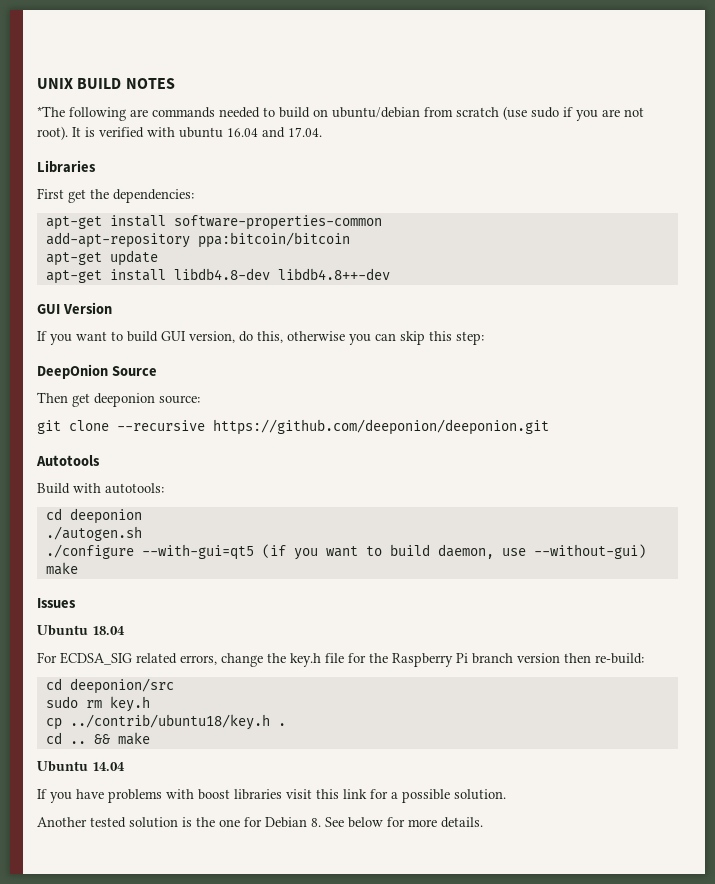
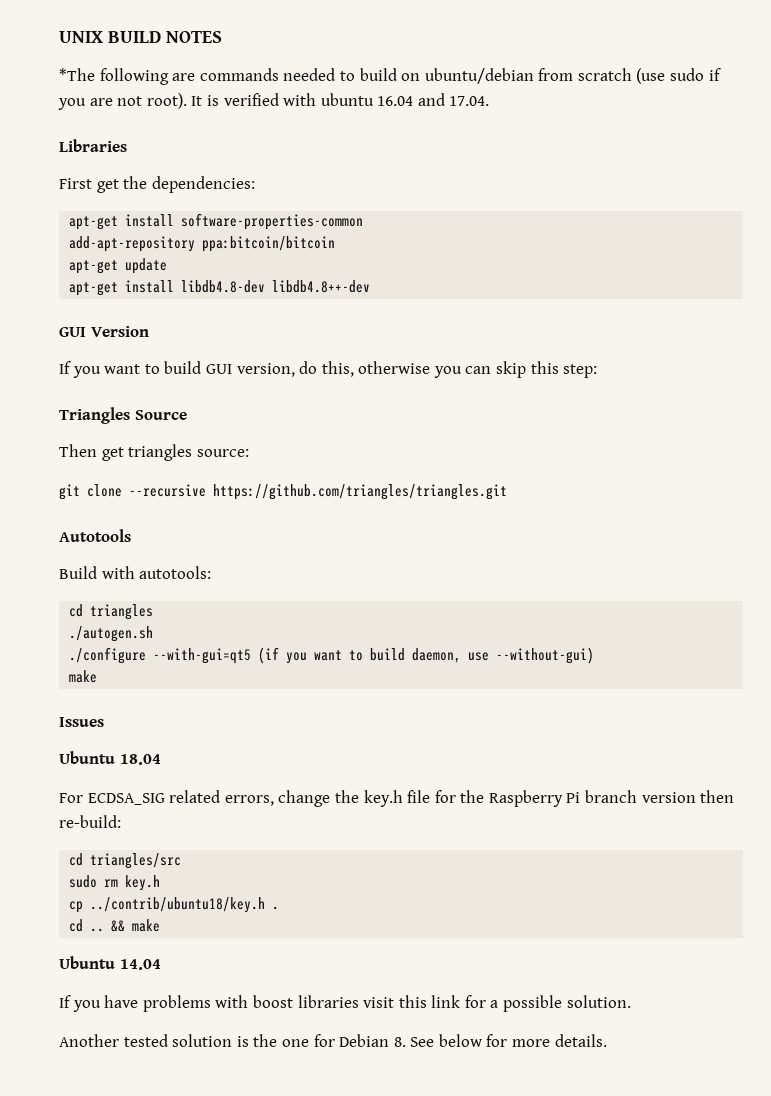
[37,364,108,379] DeepOnion -> [59,407,130,424] Triangles
[94,393,155,407] deeponion -> [128,444,193,461] triangles
[213,419,549,435] https://github.com/deeponion/deeponion.git -> [213,484,507,500] https://github.com/triangles/triangles.git
[69,508,142,524] deeponion -> [90,604,154,620] triangles
[69,678,174,694] deeponion/src -> [90,853,182,869] triangles/src

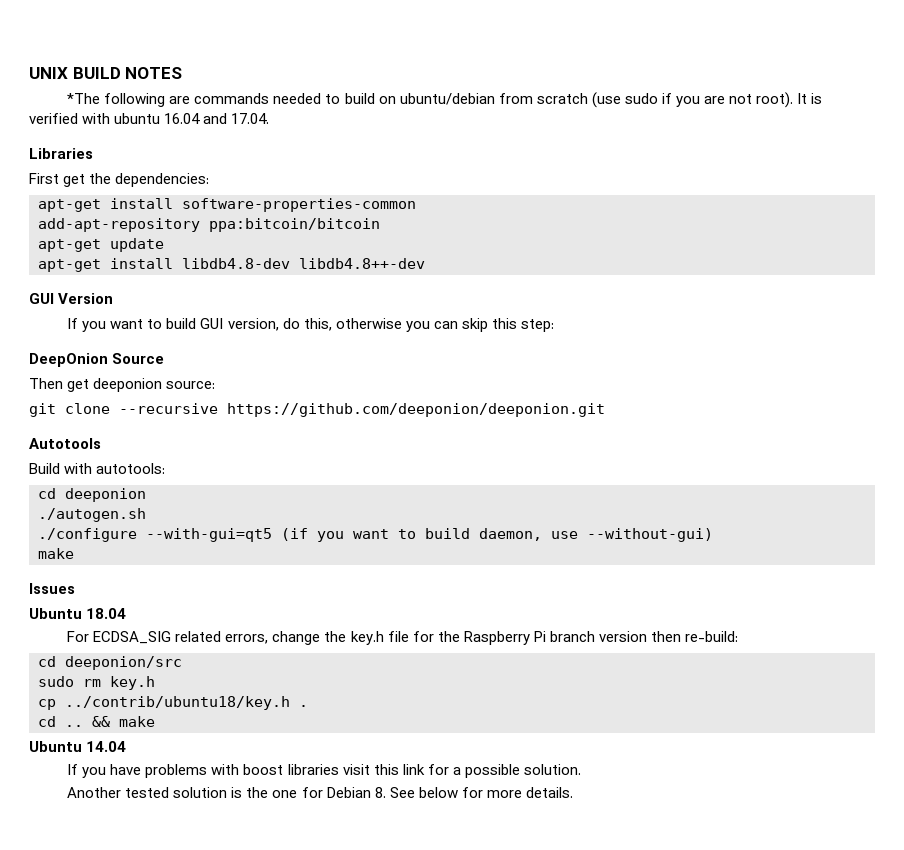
[59,407,130,424] Triangles -> [29,353,108,367] DeepOnion
[128,444,193,461] triangles -> [93,378,163,392] deeponion
[213,484,507,500] https://github.com/triangles/triangles.git -> [227,403,605,417] https://github.com/deeponion/deeponion.git
[90,604,154,620] triangles -> [65,488,146,502] deeponion
[90,853,182,869] triangles/src -> [65,656,182,670] deeponion/src

